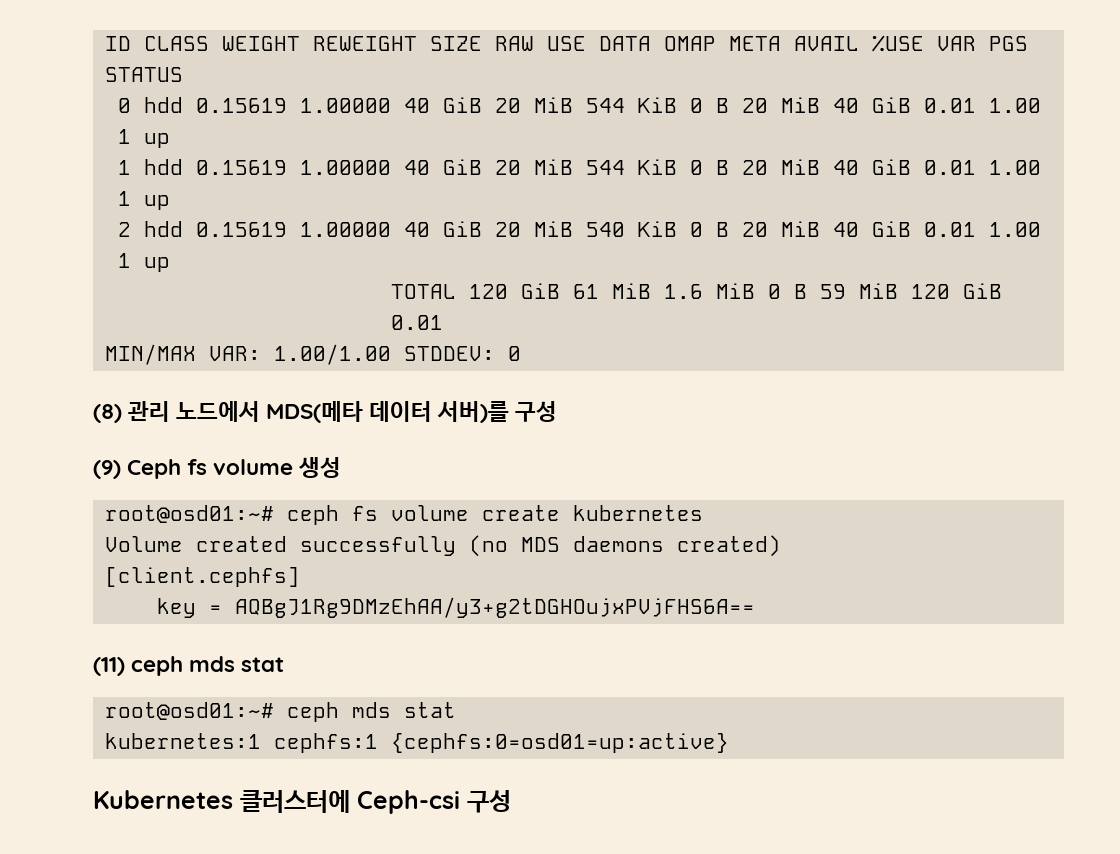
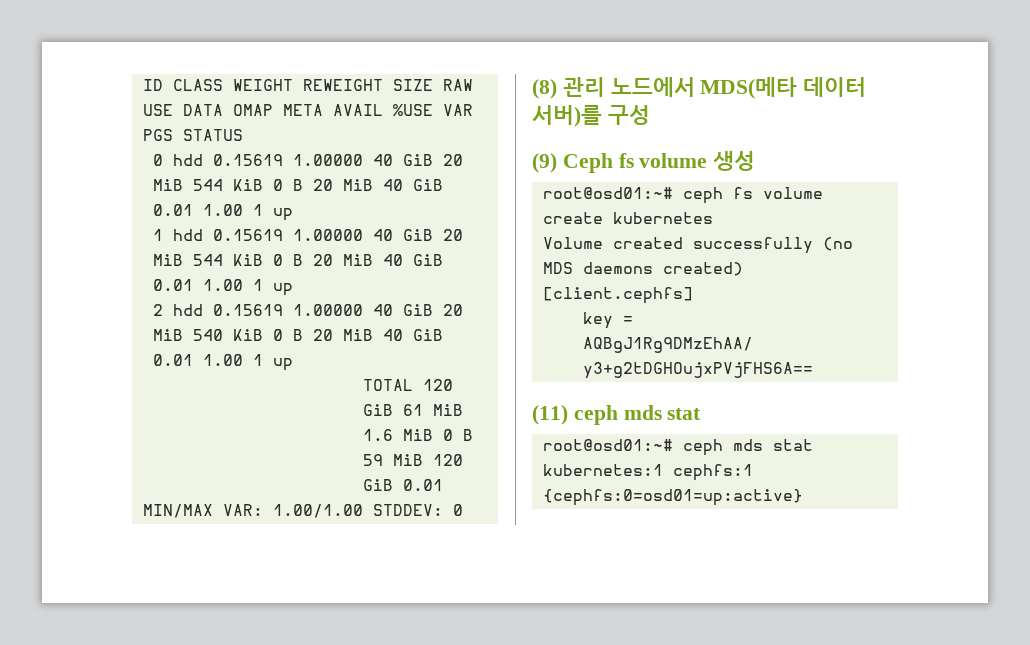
[93,790,511,814] // Kubernetes 클러스터에 Ceph-csi 구성 -> (804, 497) none

